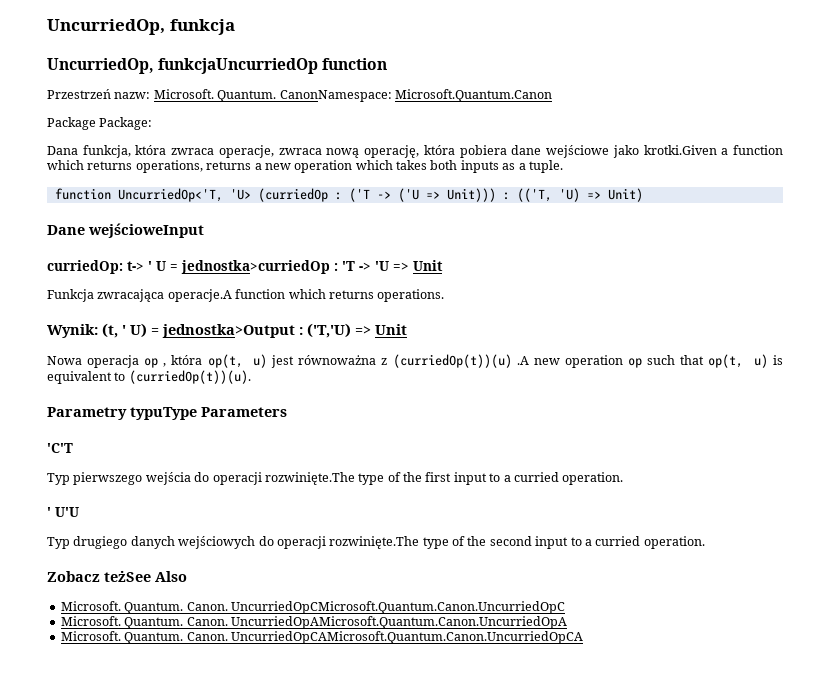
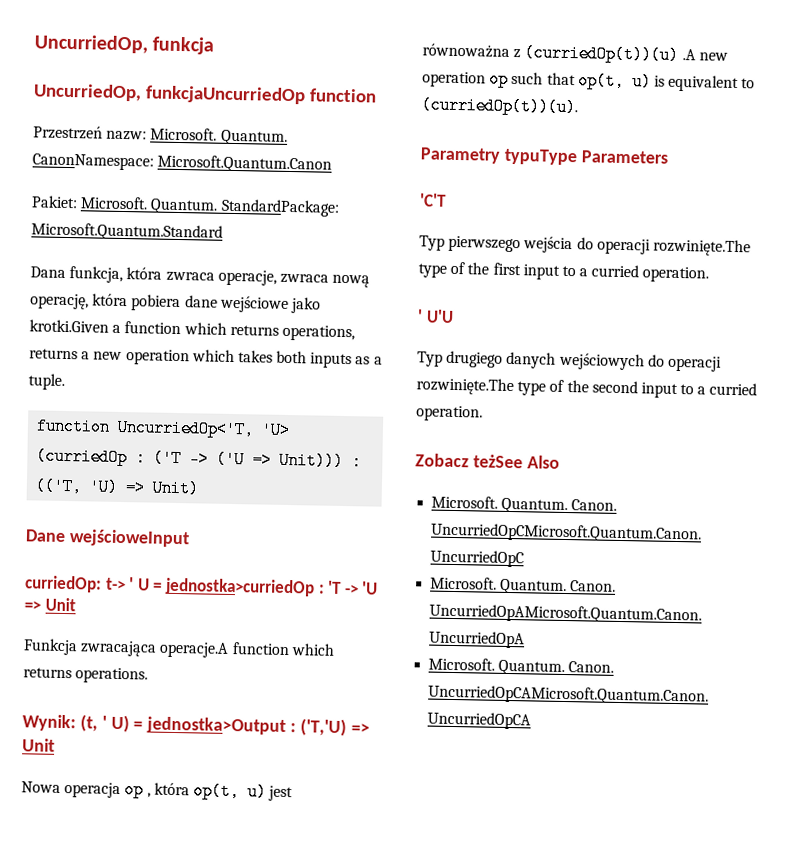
[47,117,153,130] Package Package: -> [31,195,340,217] [31,222,223,241] Pakiet: Microsoft. Quantum. StandardPackage: Microsoft.Quantum.Standard

